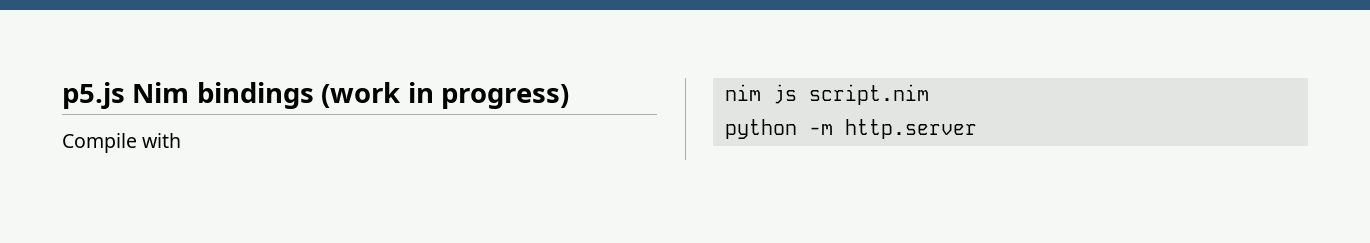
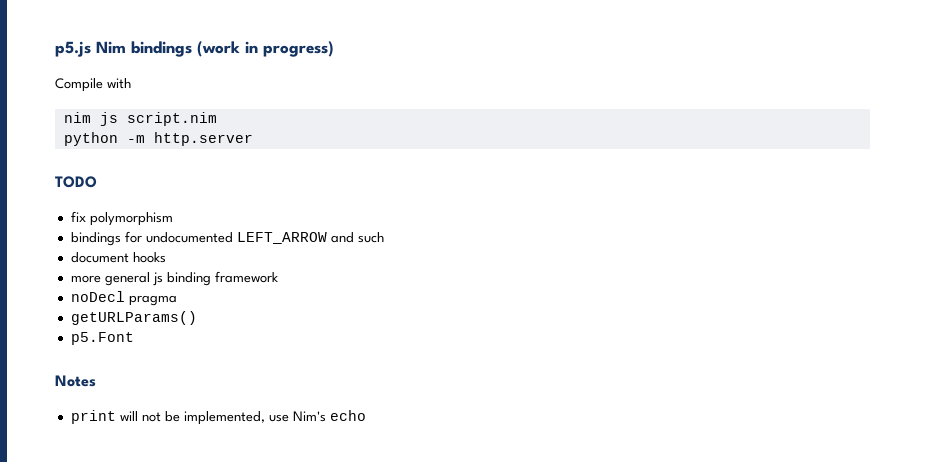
(977, 129) none -> [55,176,97,188] [70,211,173,226] [70,231,384,246] [70,252,166,263] [70,271,278,286] [70,291,177,306] [70,311,197,325] [70,332,134,345] [55,375,96,387] [70,410,366,425] // TODO // fix polymorphism // bindings for undocumented LEFT_ARROW and such // document hooks // more general js binding framework // noDecl pragma // getURLParams() // p5.Font // Notes // print will not be implemented, use Nim's echo

